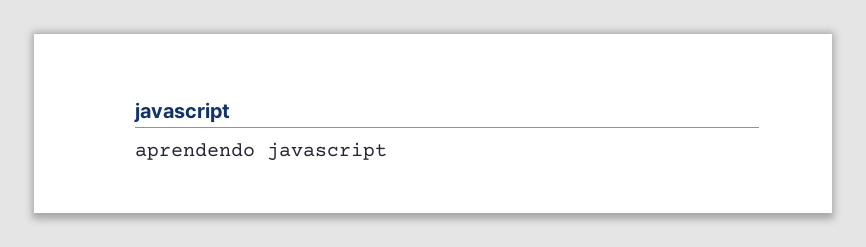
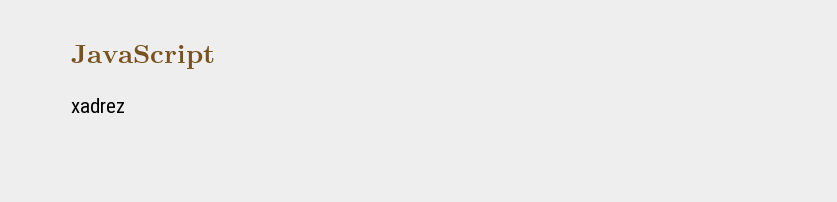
[134,102,230,123] [135,142,387,161] javascript // aprendendo javascript -> [71,45,215,69] [71,98,125,113] JavaScript // xadrez

